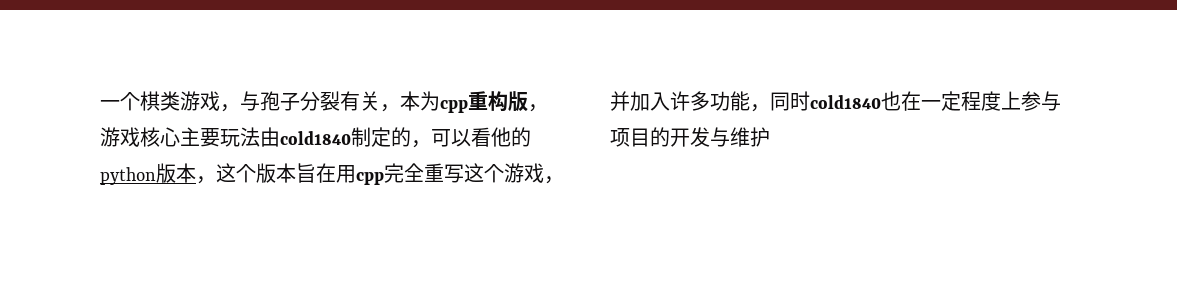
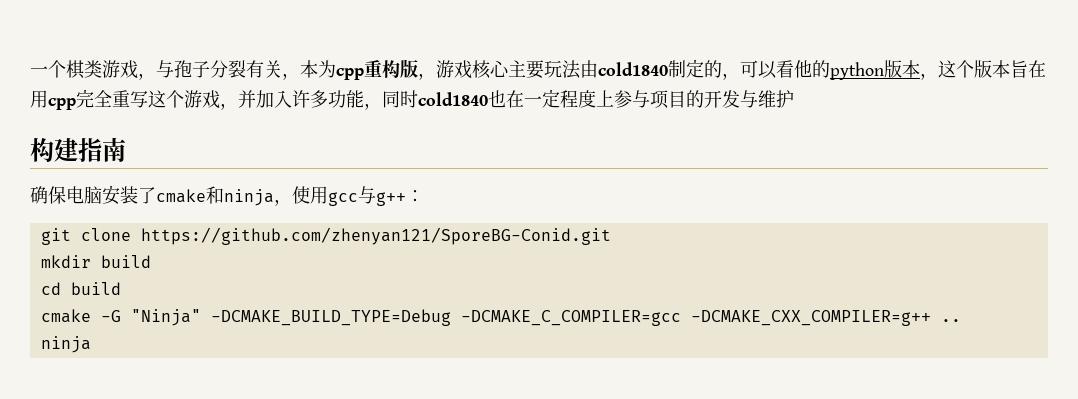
(770, 137) none -> [30,137,126,162] [30,185,424,206] [40,227,611,245] [40,255,151,268] [40,282,121,295] [40,309,961,326] [40,336,91,353] // 构建指南 // 确保电脑安装了cmake和ninja，使用gcc与g++： // git clone https://github.com/zhenyan121/SporeBG-Conid.git // mkdir build // cd build // cmake -G "Ninja" -DCMAKE_BUILD_TYPE=Debug -DCMAKE_C_COMPILER=gcc -DCMAKE_CXX_COMPILER=g++ .. // ninja

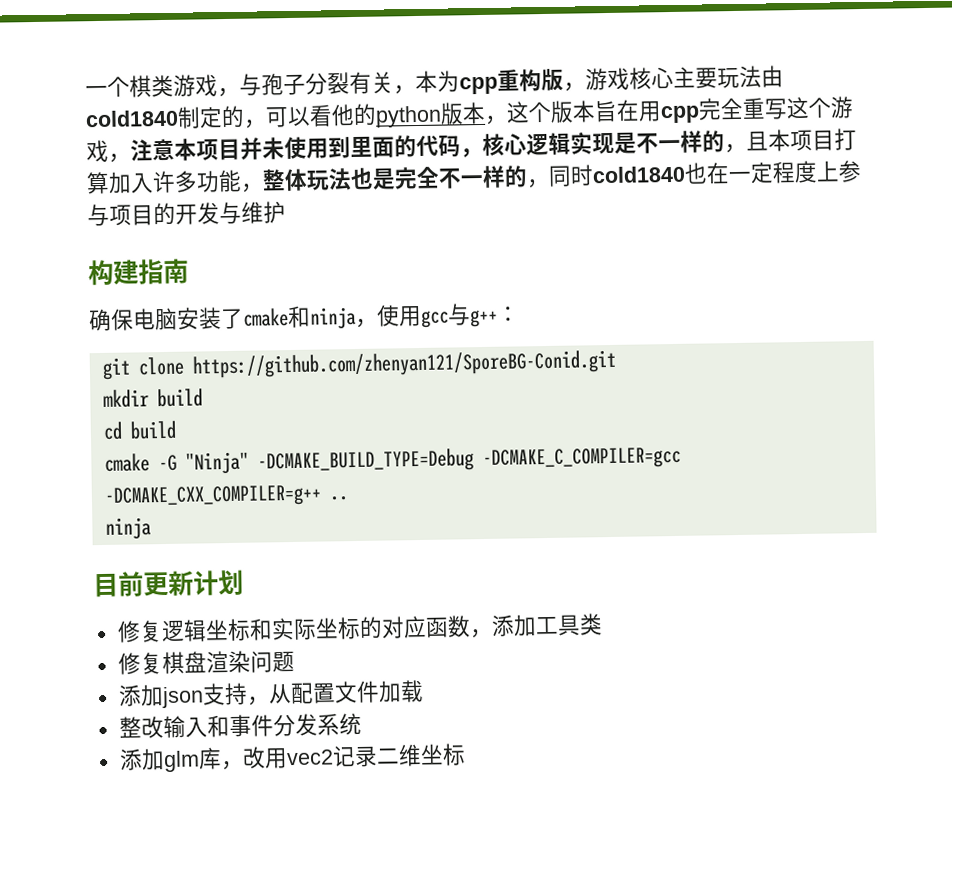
[238,90,364,108] 并加入许多功能 -> [130,128,857,162] [86,165,528,195] 注意本项目并未使用到里面的代码，核心逻辑实现是不一样的，且本项目打算加入许多功能，整体玩法也是完全不一样的
(91, 344) none -> [93,569,244,598] [116,613,603,643] [117,650,295,675] [117,679,424,709] [118,712,362,739] [118,743,466,773] // 目前更新计划 // 修复逻辑坐标和实际坐标的对应函数，添加工具类 // 修复棋盘渲染问题 // 添加json支持，从配置文件加载 // 整改输入和事件分发系统 // 添加glm库，改用vec2记录二维坐标

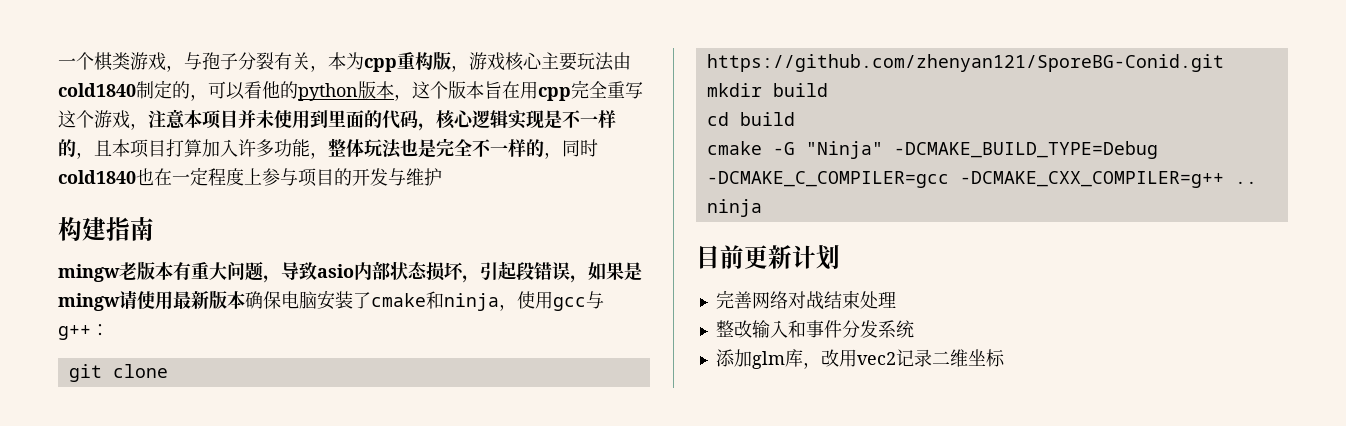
(189, 271) none -> [58,261,642,283] [58,290,245,311] mingw老版本有重大问题，导致asio内部状态损坏，引起段错误，如果是mingw请使用最新版本
[116,613,603,643] [117,650,295,675] [117,679,424,709] 修复逻辑坐标和实际坐标的对应函数，添加工具类 // 修复棋盘渲染问题 // 添加json支持，从配置文件加载 -> [715,290,896,310] 完善网络对战结束处理

